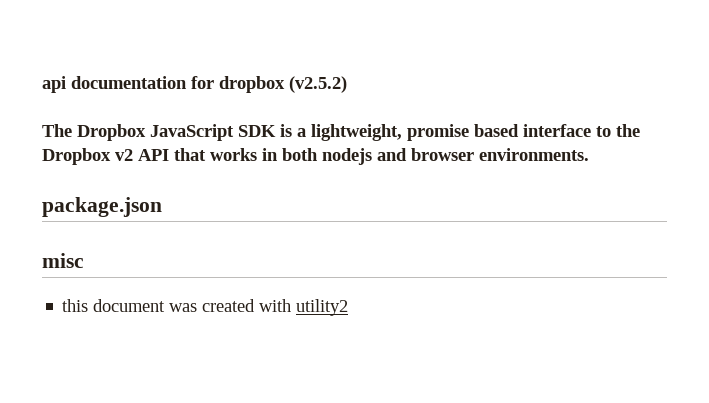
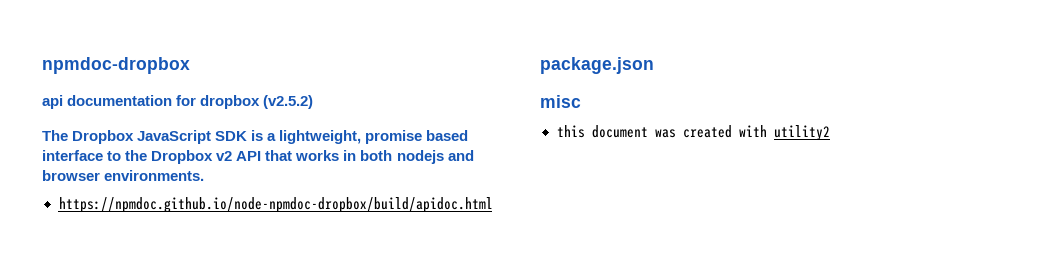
(42, 84) none -> [42,57,190,74] npmdoc-dropbox //
(589, 154) none -> [58,197,493,213] // https://npmdoc.github.io/node-npmdoc-dropbox/build/apidoc.html

